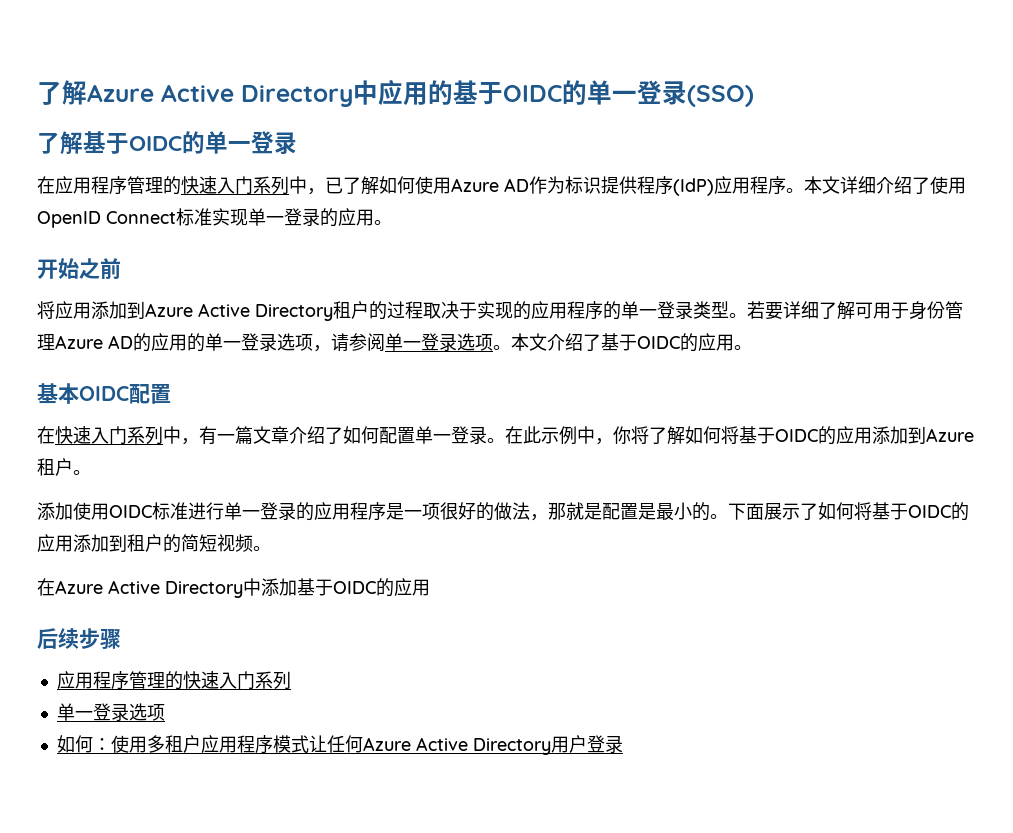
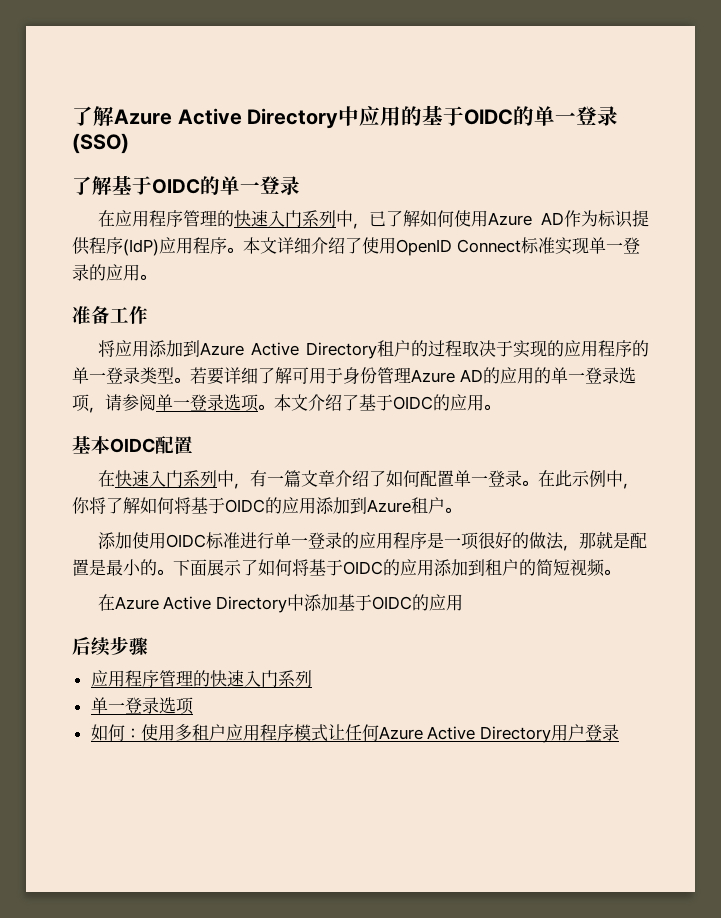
[37,258,121,280] 开始之前 -> [72,306,148,324] 准备工作

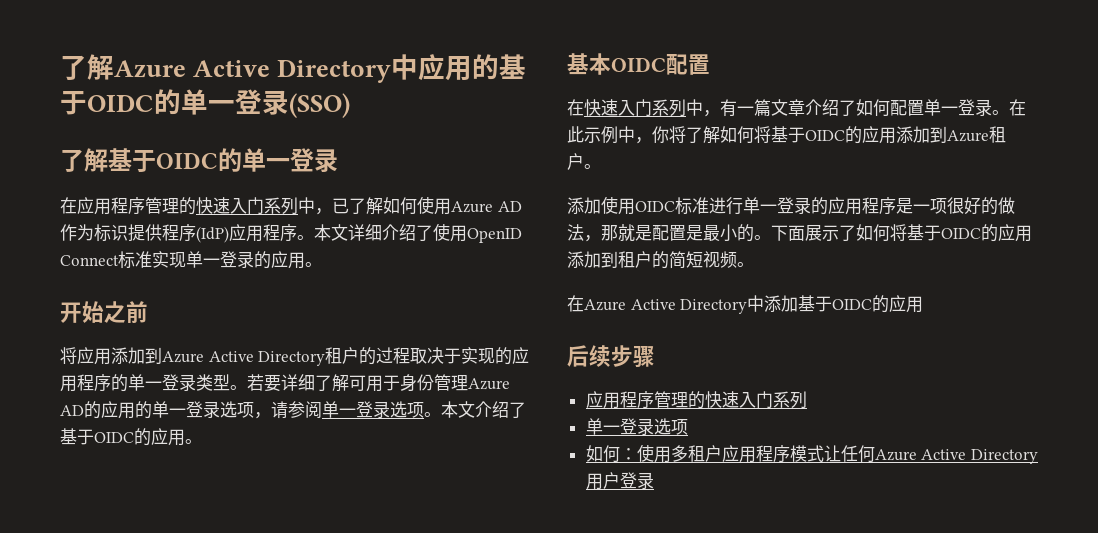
[72,306,148,324] 准备工作 -> [60,301,148,323] 开始之前

